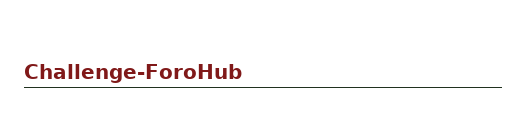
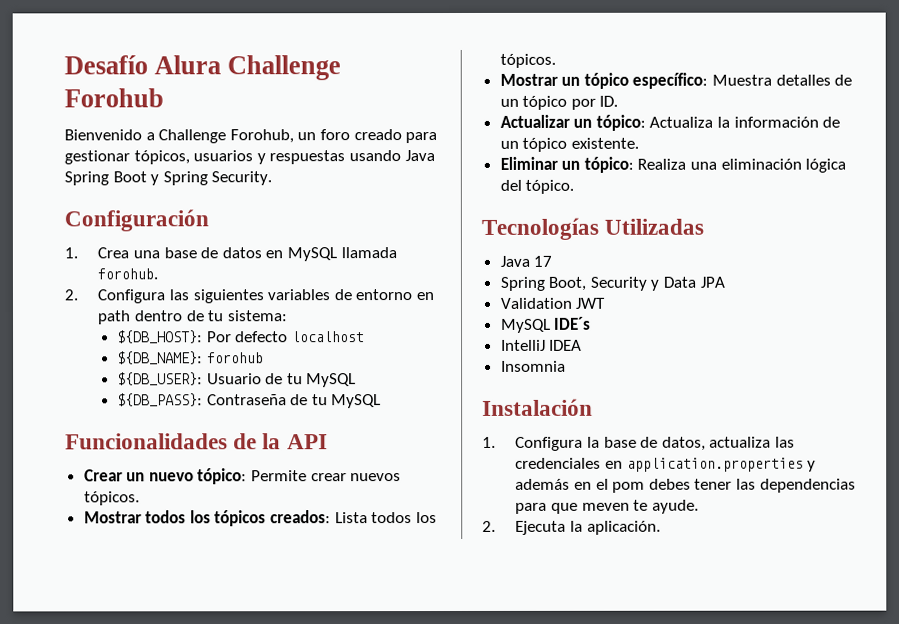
[24,64,242,83] Challenge-ForoHub -> [64,55,342,81] [64,88,164,108] [64,129,438,144] [64,150,435,165] [64,171,273,186] [64,209,209,232] [64,247,397,262] [97,268,159,280] [64,289,434,304] [97,310,288,325] [117,330,365,344] [117,351,264,365] [117,372,357,388] [117,393,382,409] [65,433,328,450] [83,468,402,485] [83,491,140,506] [83,510,437,527] [499,53,556,68] [499,72,853,89] [499,95,619,110] [499,114,841,131] [499,137,639,152] [499,156,847,173] [499,179,575,194] [481,217,705,240] [499,255,553,267] [499,276,725,291] [499,297,606,309] [500,316,592,333] [500,339,583,351] [500,360,566,372] [482,398,593,416] [482,436,795,451] [515,457,817,472] [515,478,856,493] [515,499,699,514] [482,520,661,535] Desafío Alura Challenge Forohub // Bienvenido a Challenge Forohub, un foro creado para gestionar tópicos, usuarios y respuestas usando Java Spring Boot y Spring Security. // Configuración // 1. Crea una base de datos en MySQL llamada forohub. // 2. Configura las siguientes variables de entorno en path dentro de tu sistema: // ${DB_HOST}: Por defecto localhost // ${DB_NAME}: forohub // ${DB_USER}: Usuario de tu MySQL // ${DB_PASS}: Contraseña de tu MySQL // Funcionalidades de la API // Crear un nuevo tópico: Permite crear nuevos tópicos. // Mostrar todos los tópicos creados: Lista todos los tópicos. // Mostrar un tópico específico: Muestra detalles de un tópico por ID. // Actualizar un tópico: Actualiza la información de un tópico existente. // Eliminar un tópico: Realiza una eliminación lógica del tópico. // Tecnologías Utilizadas // Java 17 // Spring Boot, Security y Data JPA // Validation JWT // MySQL IDE´s // IntelliJ IDEA // Insomnia // Instalación // 1. Configura la base de datos, actualiza las credenciales en application.properties y además en el pom debes tener las dependencias para que meven te ayude. // 2. Ejecuta la aplicación.

